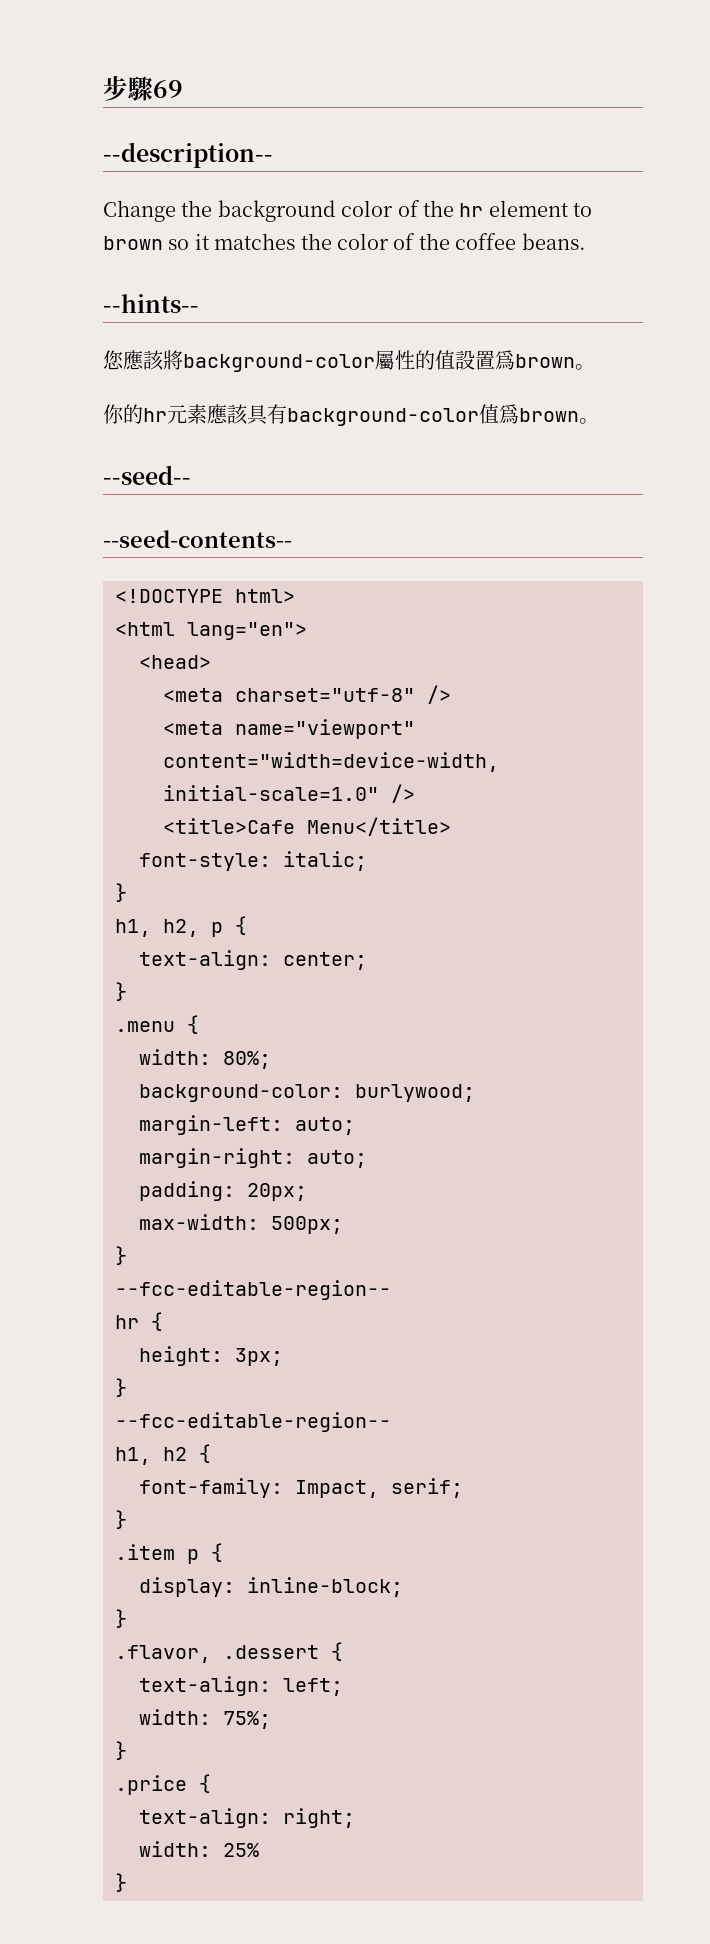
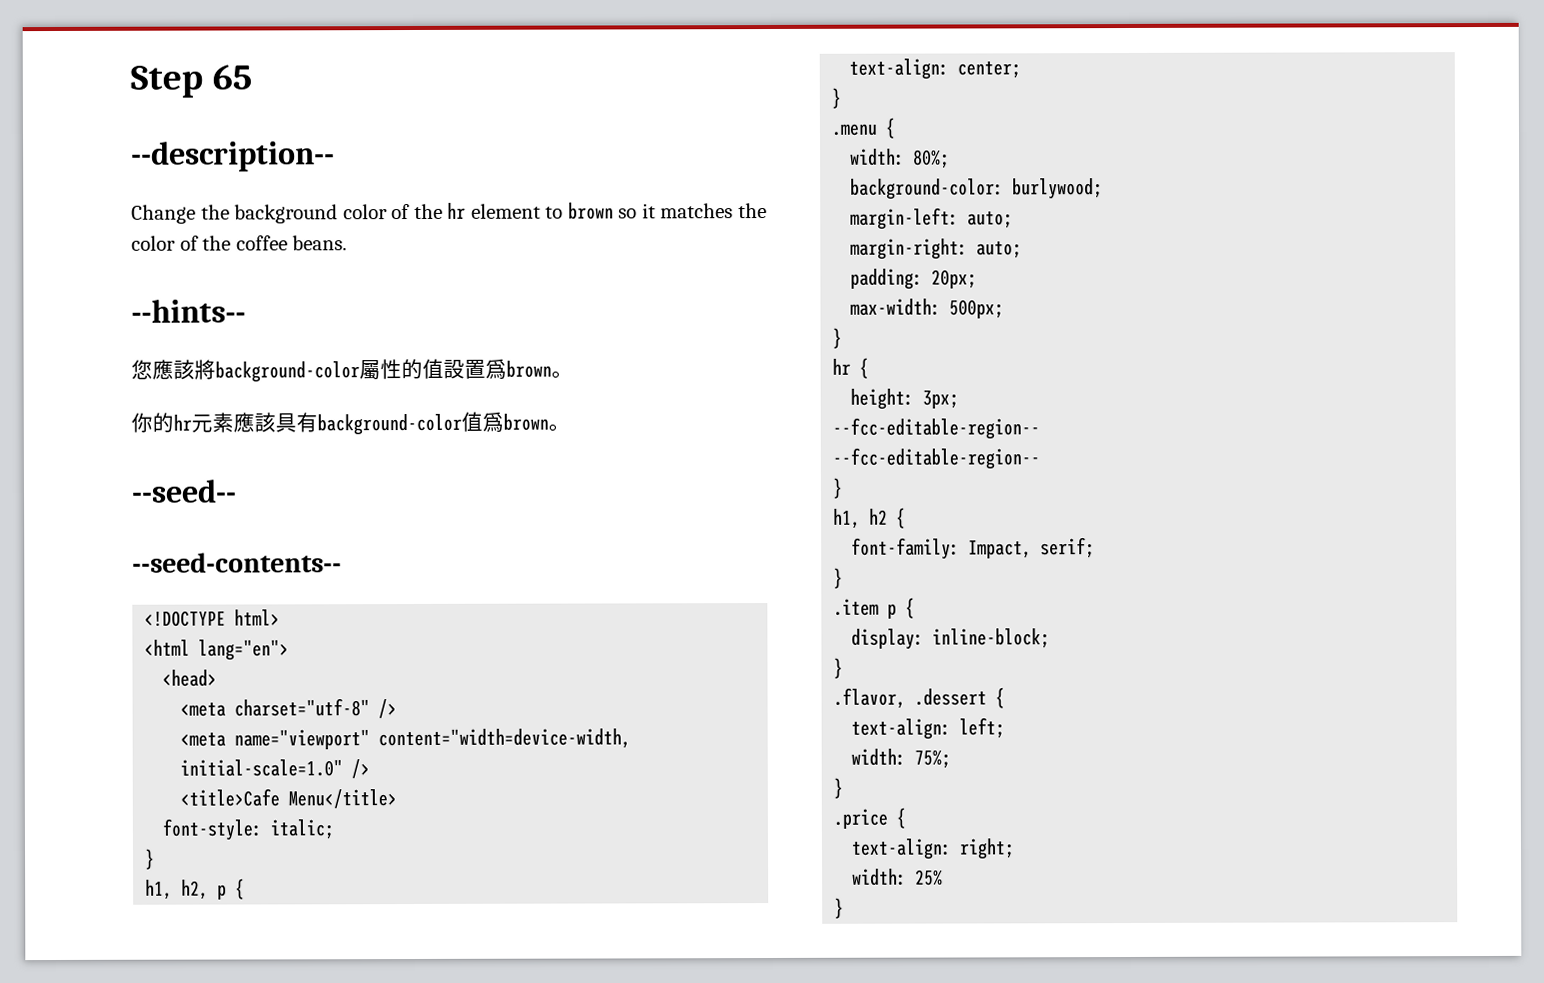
[103,76,183,101] 步驟69 -> [130,64,252,98] Step 65
[115,1280,391,1300] // --fcc-editable-region-- -> (843, 338) none
[115,1378,127,1397] [115,1412,391,1432] } // --fcc-editable-region-- -> [832,417,1041,440] [832,447,1041,470] [832,477,844,499] --fcc-editable-region-- // --fcc-editable-region-- // }

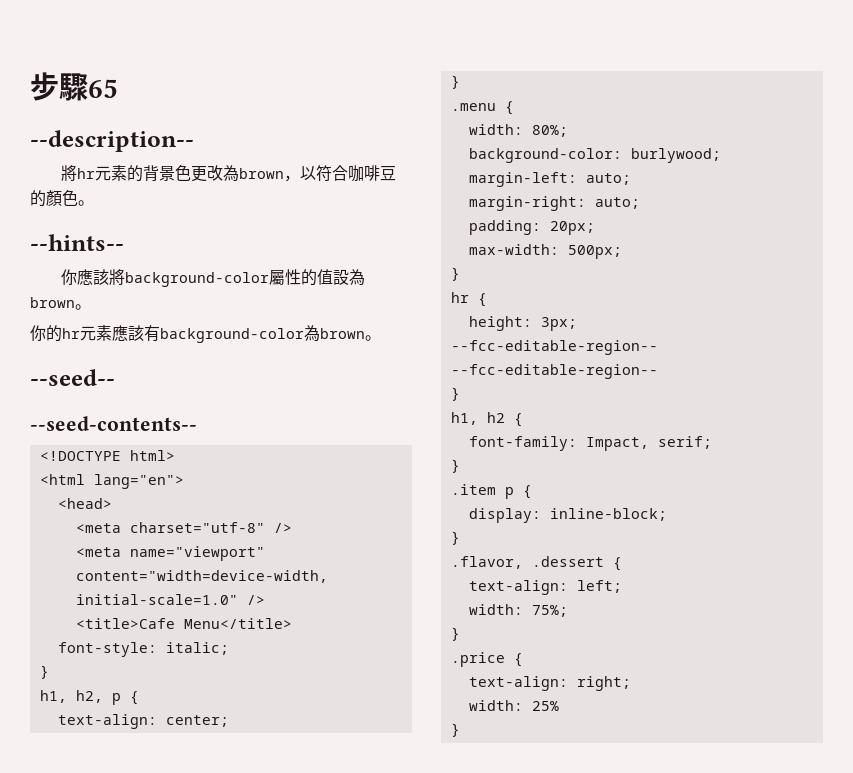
[130,65,203,98] Step -> [30,72,88,101] 步驟
[131,202,768,224] [131,235,348,251] Change the background color of the hr element to brown so it matches the color of the coffee beans. -> [61,165,397,182] [30,190,94,207] 將hr元素的背景色更改為brown，以符合咖啡豆的顏色。
[131,359,153,380] 您 -> [61,269,78,285] 你
[464,358,507,380] 置爲 -> [349,269,366,286] 為
[275,411,504,436] 具有background-color值爲 -> [144,325,320,343] 有background-color為

